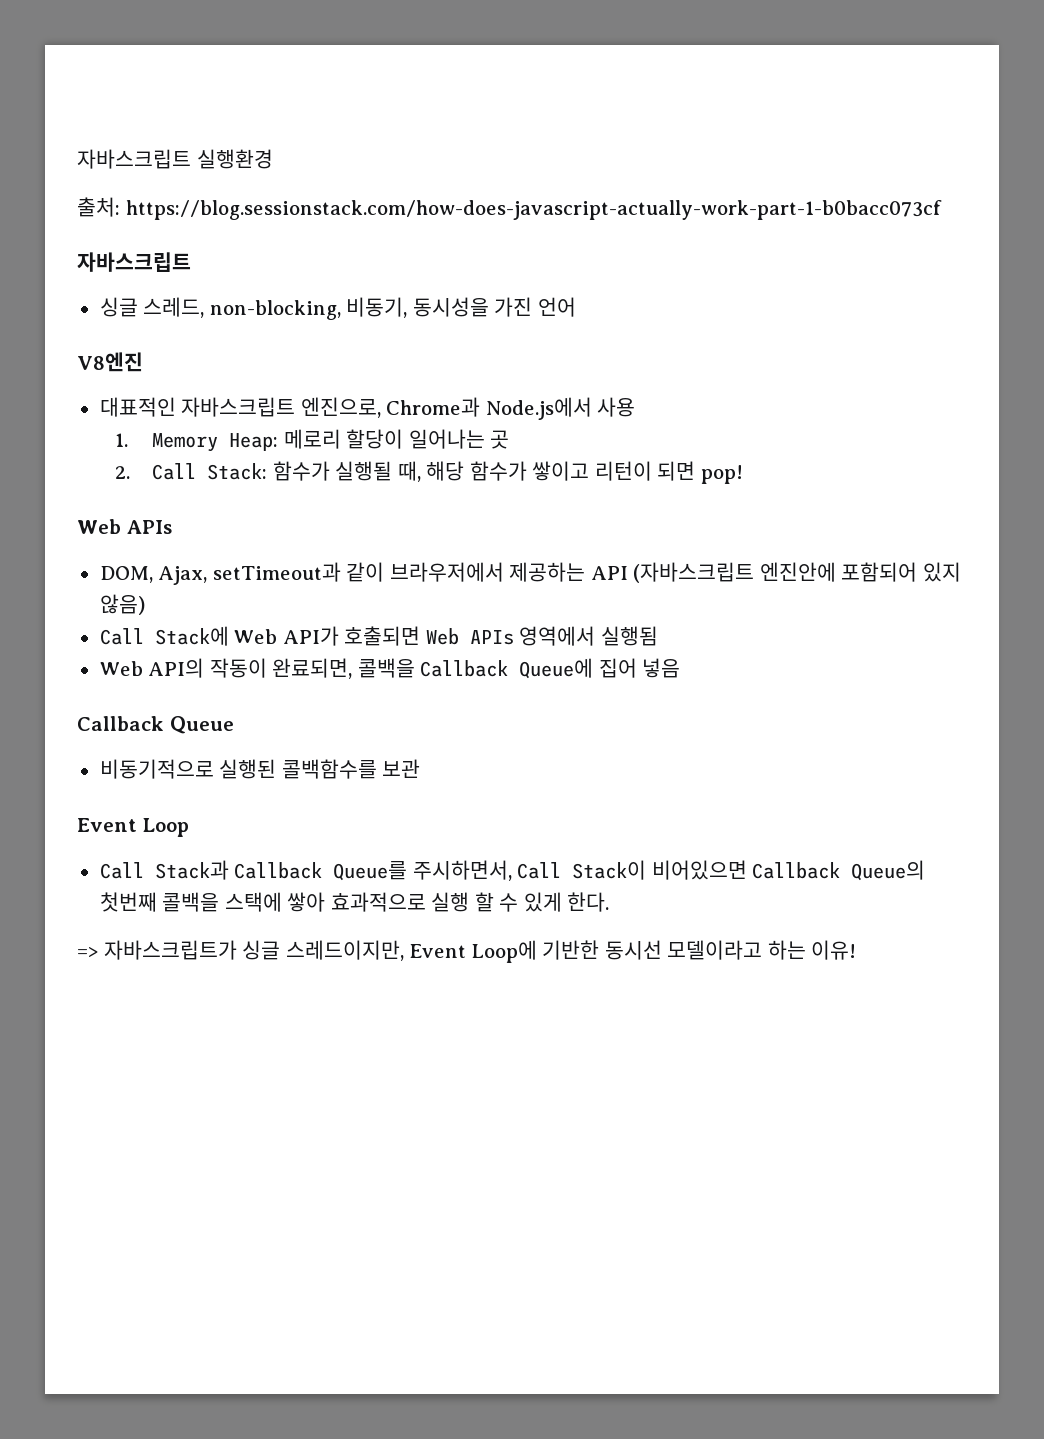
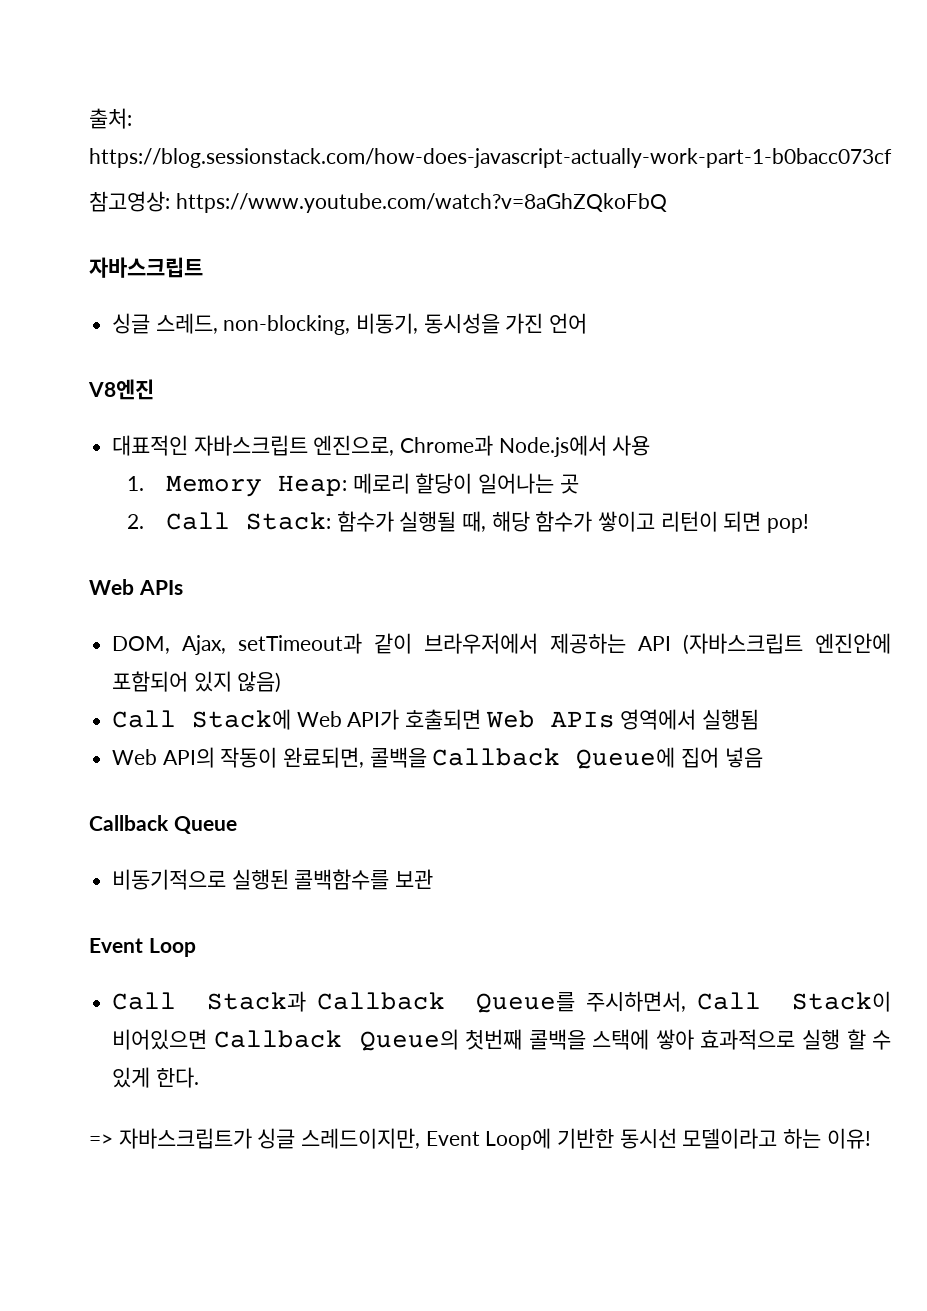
[77,149,273,169] 자바스크립트 실행환경 // -> (89, 118) none
(942, 210) none -> [89,191,667,213] // 참고영상: https://www.youtube.com/watch?v=8aGhZQkoFbQ

